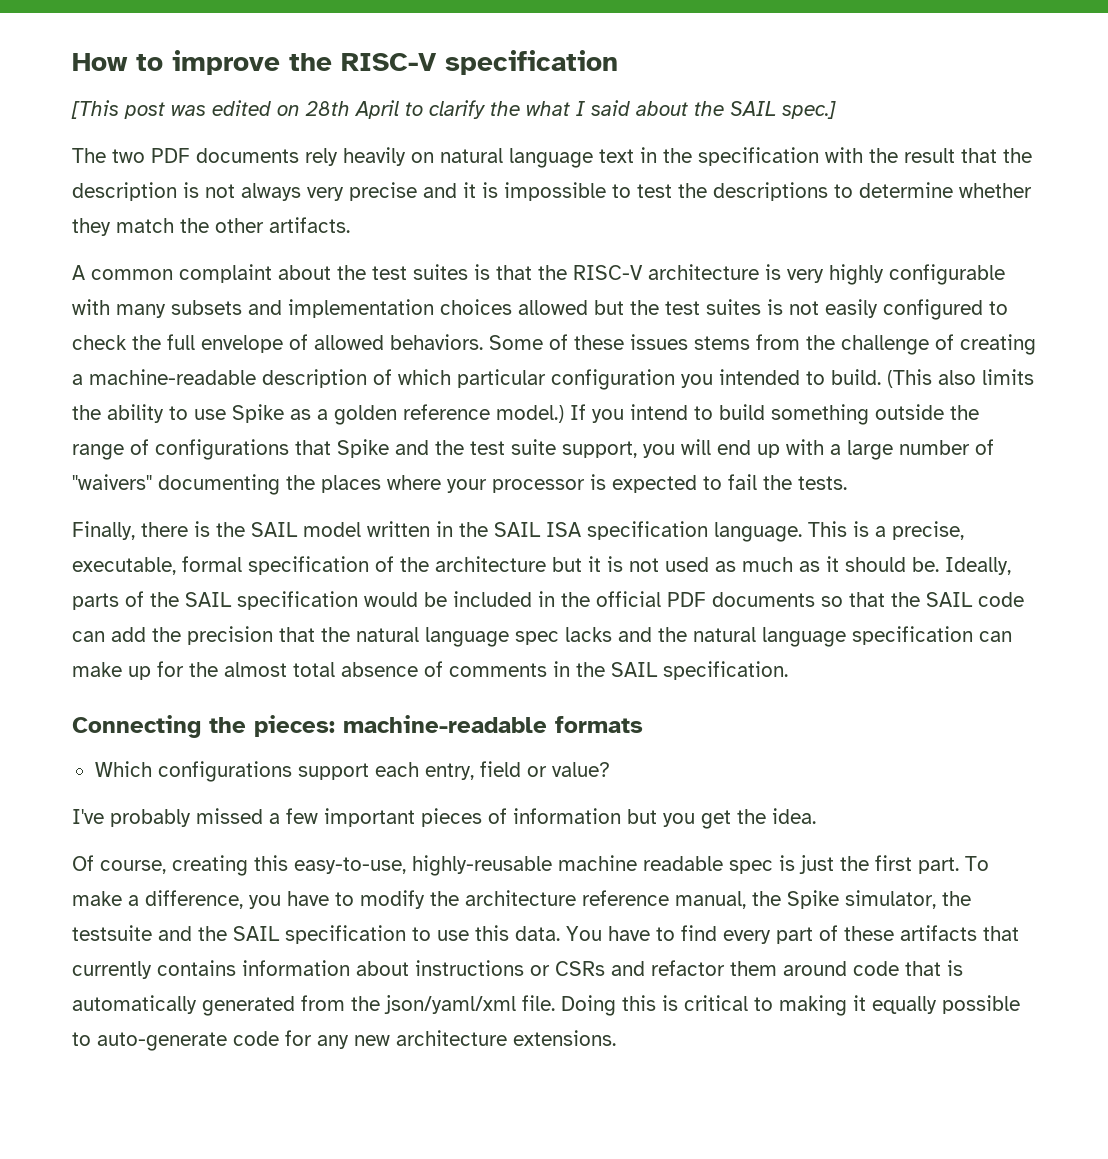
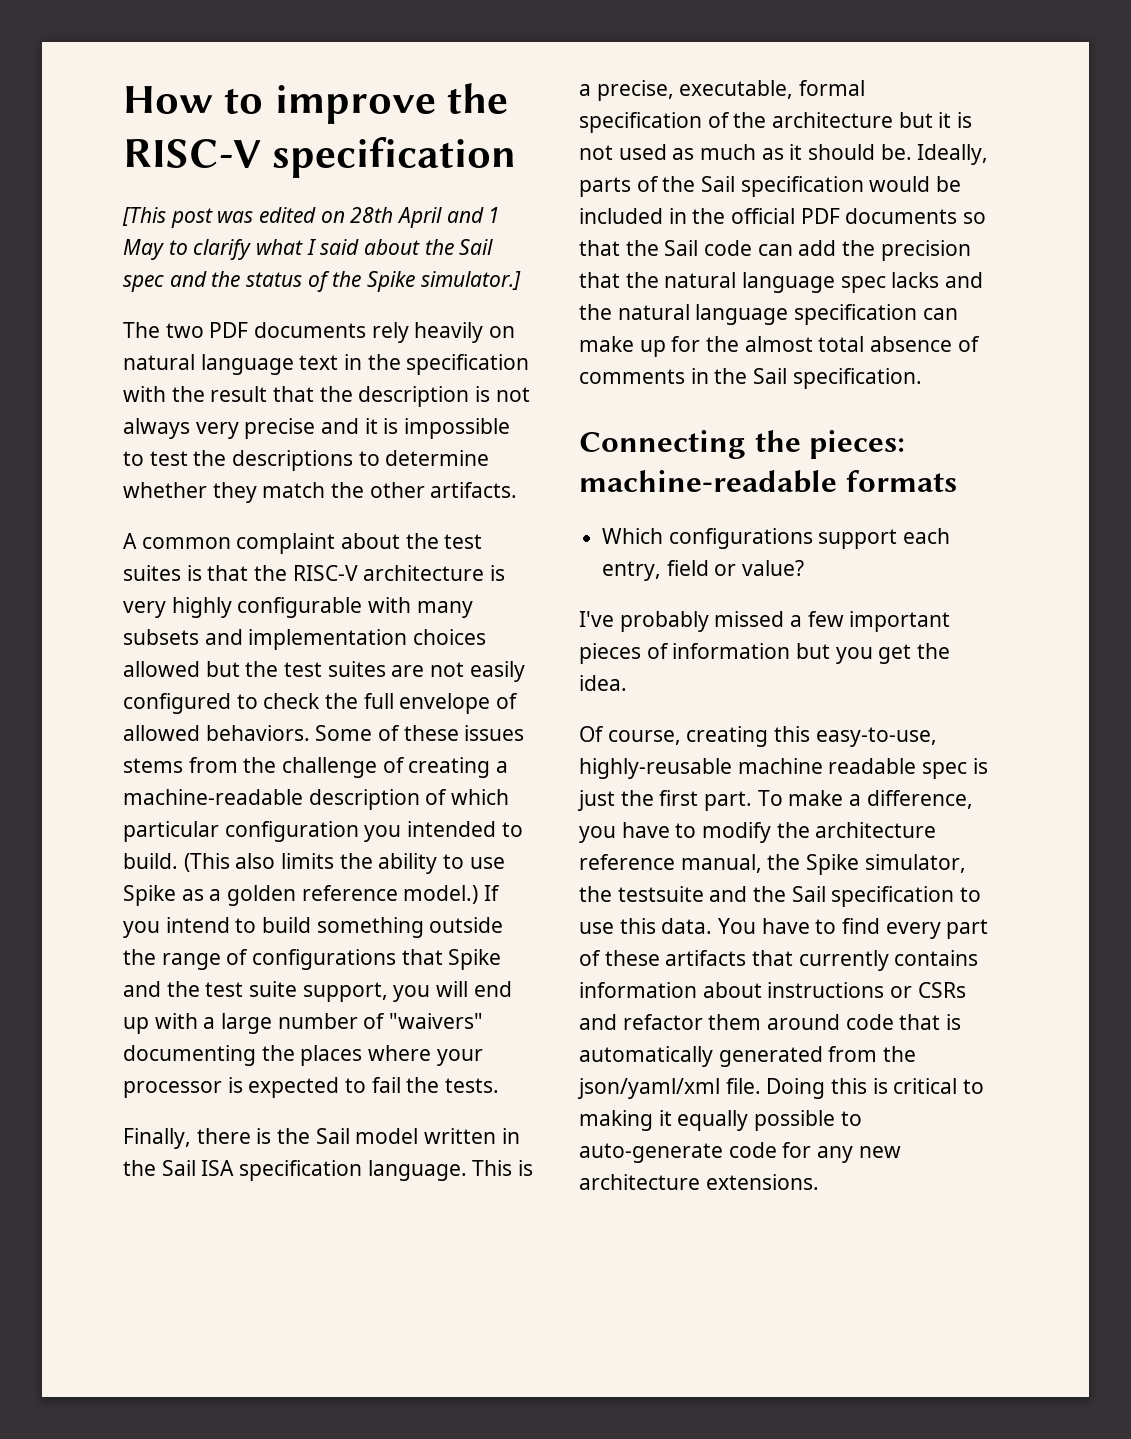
(399, 109) none -> [446,207,501,223] [123,239,164,260] and 1 May
[490,101,520,116] the -> (252, 249) none
[730,101,836,119] SAIL spec.] -> [459,239,494,255] [123,271,521,292] Sail spec and the status of the Spike simulator.]
[767,299,783,315] is -> [391,665,425,677] are
[251,522,298,537] SAIL -> [315,1128,350,1144] Sail
[494,522,541,537] SAIL -> [161,1160,196,1176] Sail
[185,592,232,607] SAIL -> [701,176,736,192] Sail
[926,592,973,607] SAIL -> [664,240,699,256] Sail
[611,662,658,677] SAIL -> [753,368,788,384] Sail
[233,926,280,941] SAIL -> [791,886,826,902] Sail

